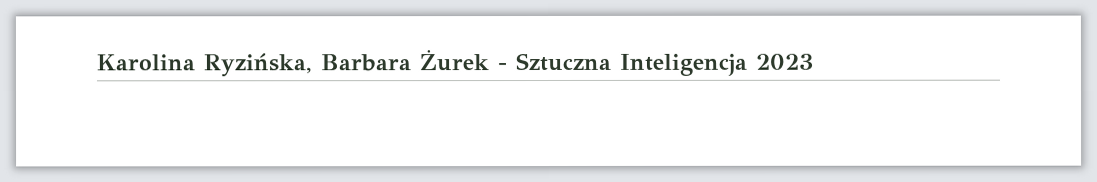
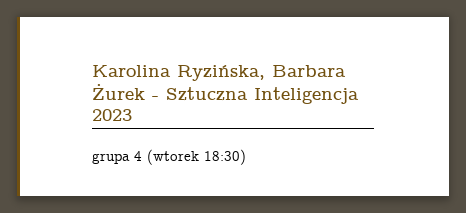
(813, 61) none -> [92,149,246,165] // grupa 4 (wtorek 18:30)

